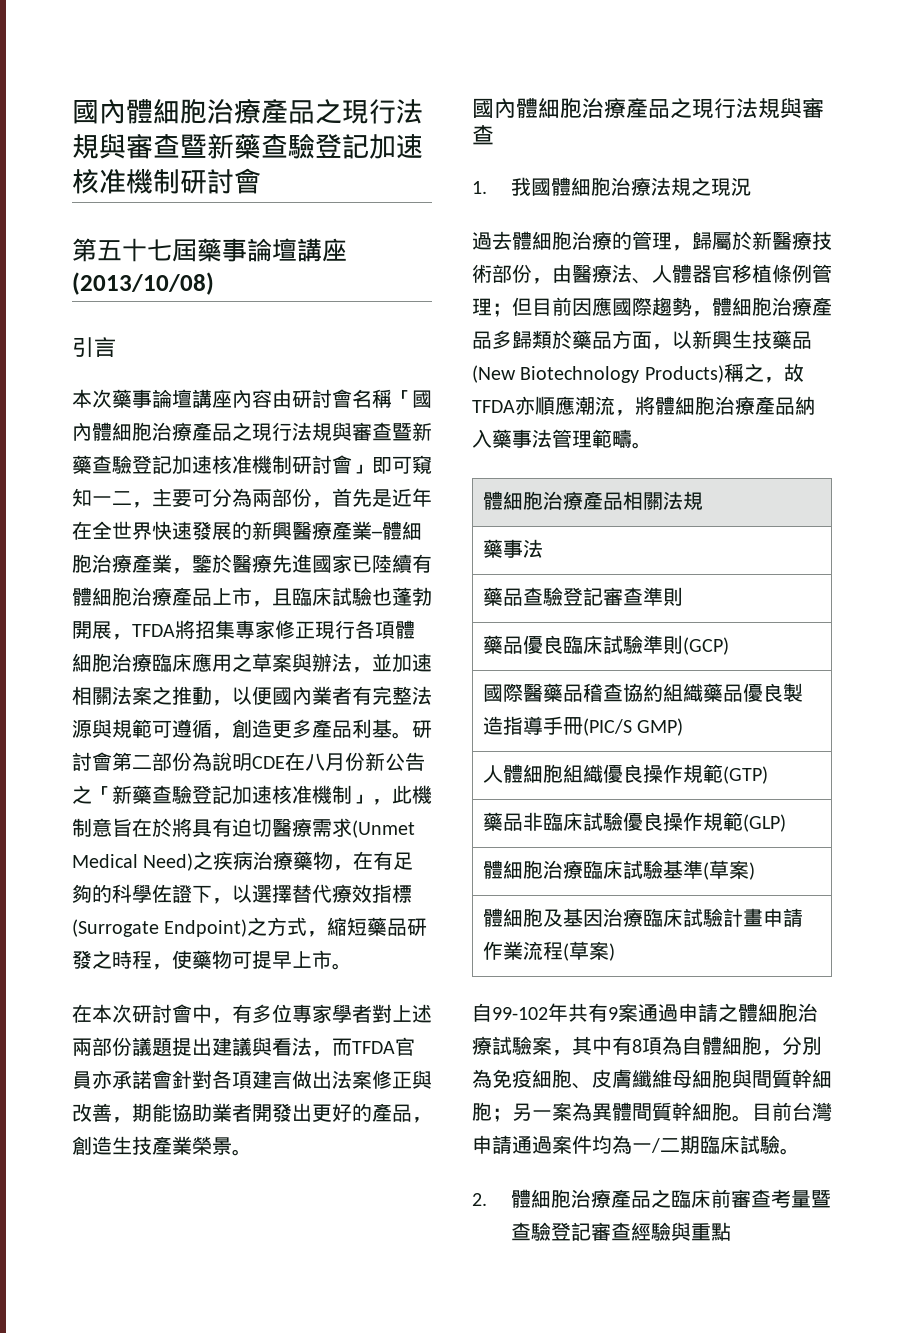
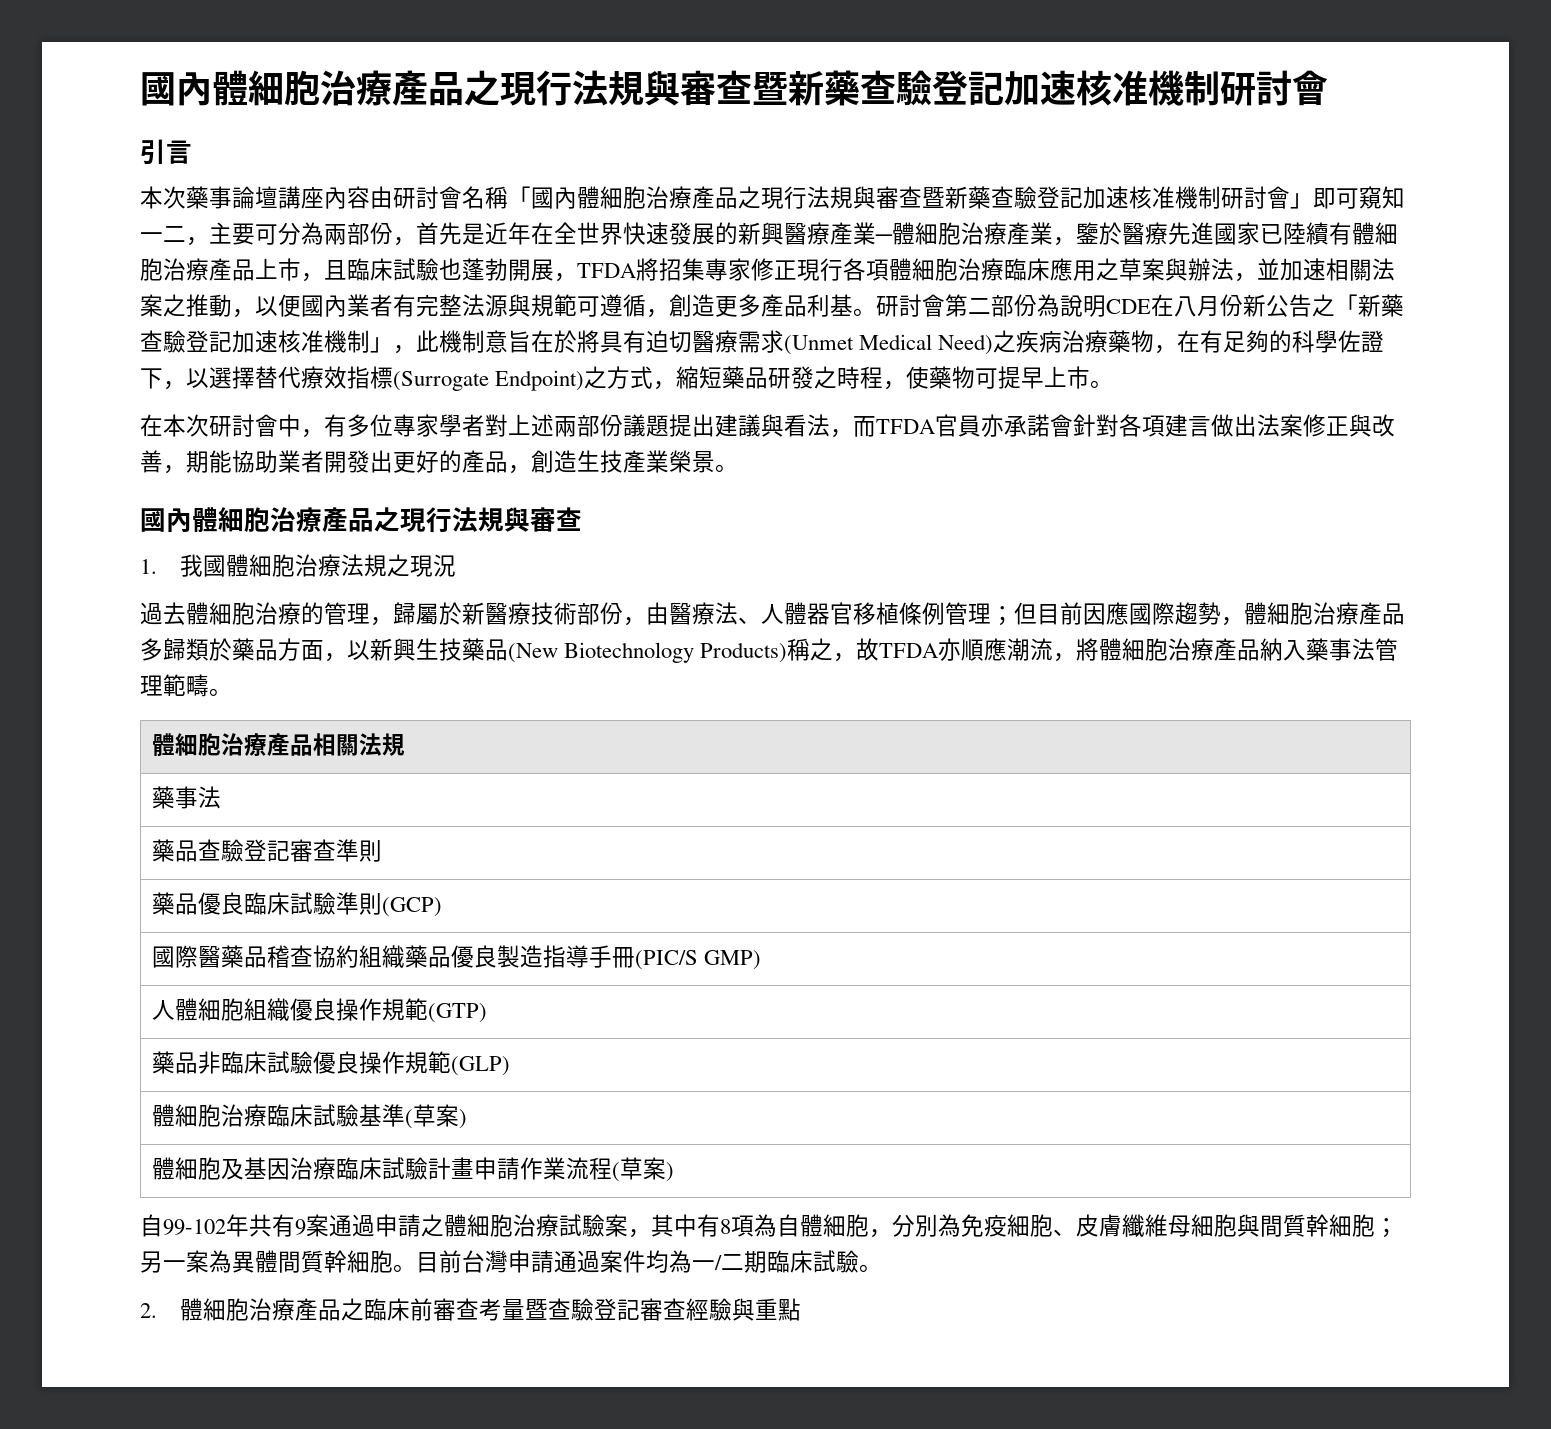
[72,238,347,262] [72,272,214,295] // 第五十七屆藥事論壇講座(2013/10/08) -> (1328, 88) none

